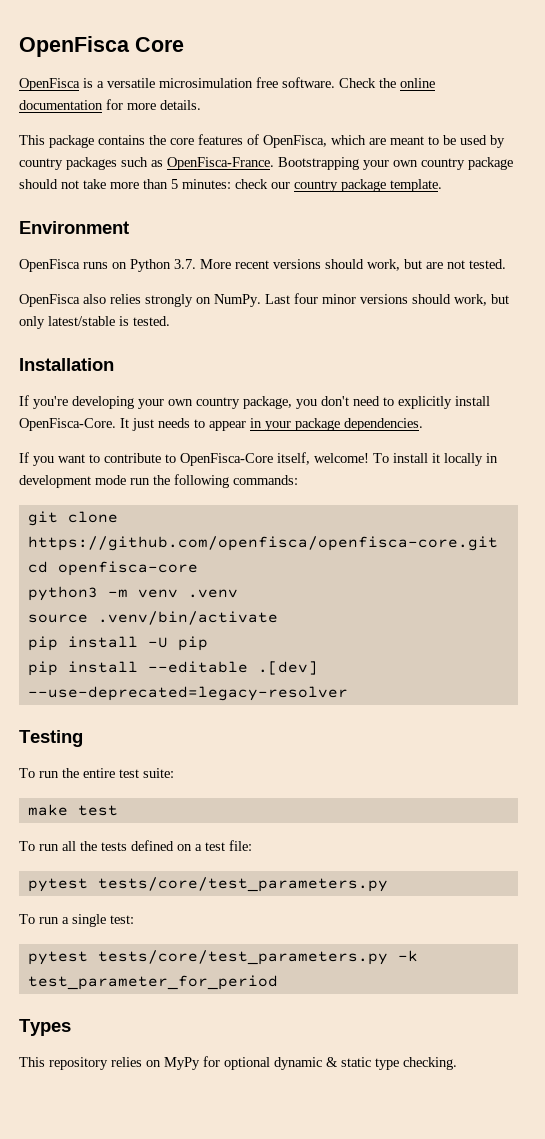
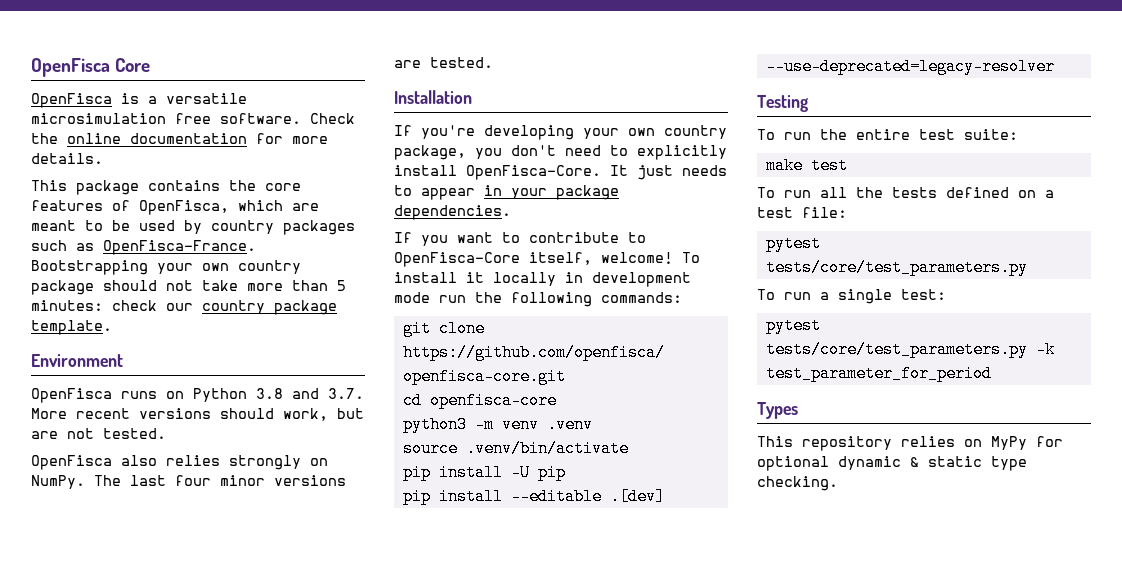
(171, 265) none -> [256,388,319,399] 3.8 and
[265,294,290,304] Last -> [94,475,166,486] The last
[412,294,509,306] [19,316,129,329] should work, but only latest/stable is -> [394,60,421,68] are

